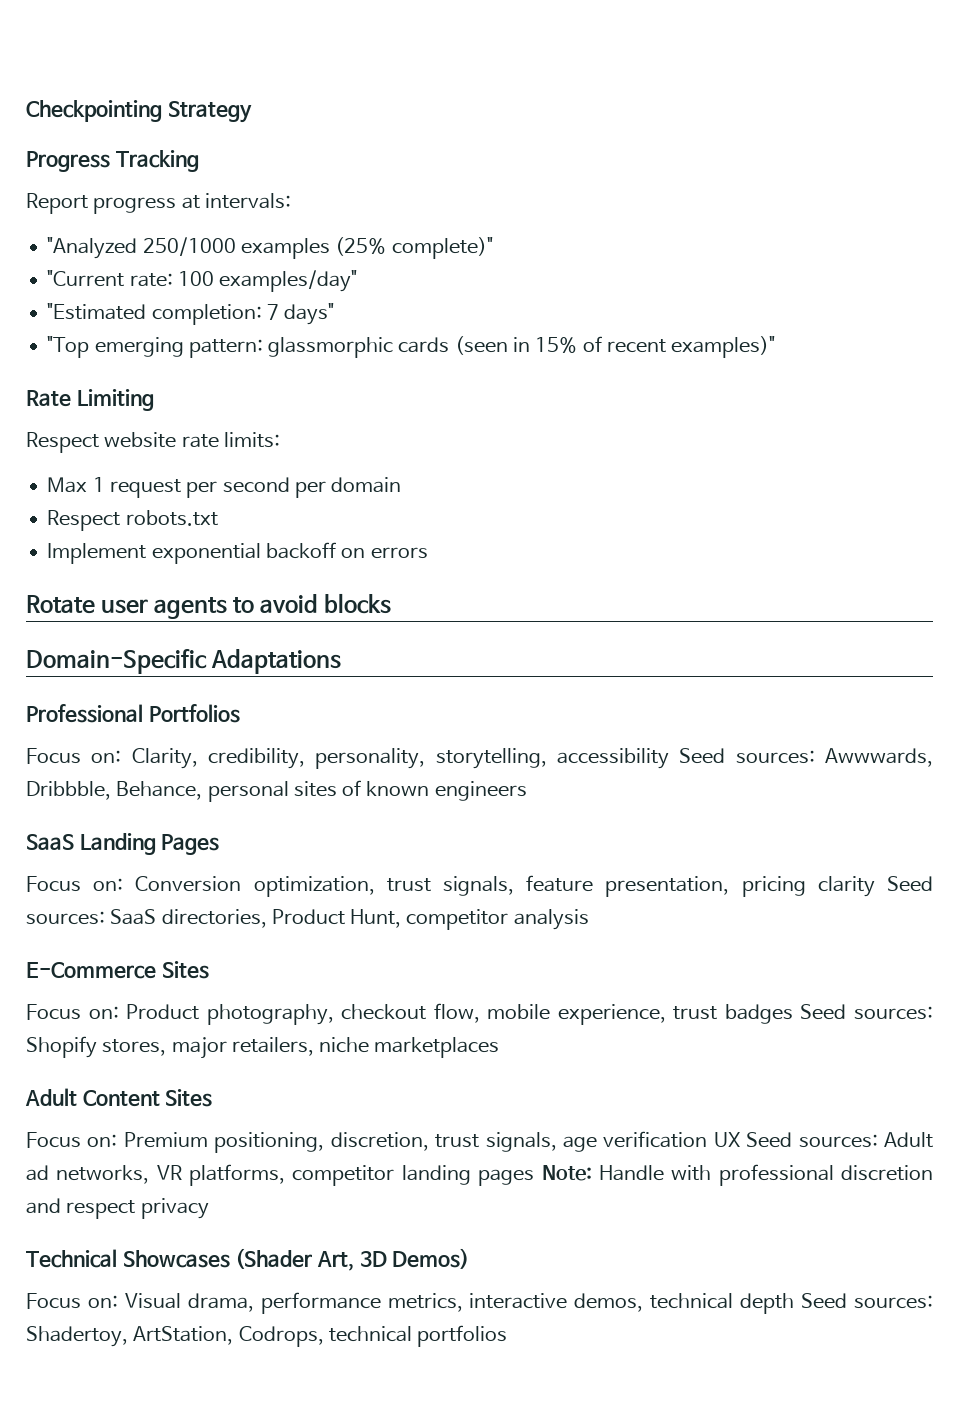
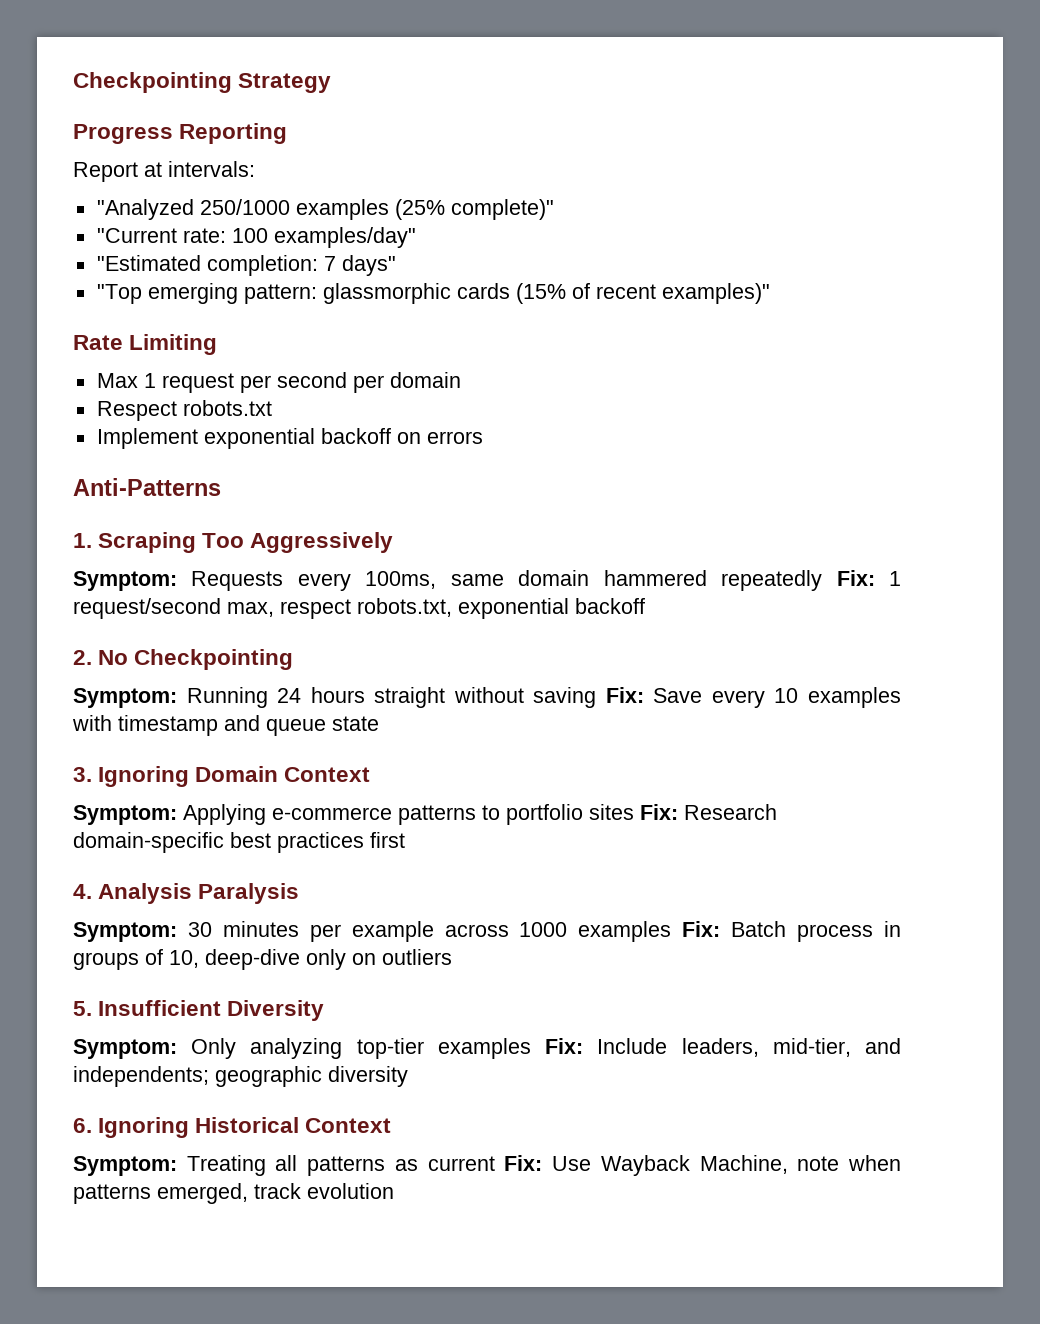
[115,150,199,172] Tracking -> [179,123,288,144] Reporting
[93,197,177,214] progress -> (138, 172) none
[454,336,578,355] (seen in 15% -> [515,283,566,304] (15%
[26,432,280,453] // Respect website rate limits: -> (218, 344) none
[26,593,392,619] [26,649,342,674] [26,704,240,723] [26,748,934,769] [26,780,527,802] [26,833,220,855] [26,875,934,897] [26,909,589,930] [26,961,209,979] [26,1003,933,1025] [26,1036,500,1059] [25,1088,213,1107] [26,1131,933,1153] [26,1164,933,1186] [26,1198,209,1219] [26,1248,470,1271] [26,1292,934,1314] [26,1325,508,1347] Rotate user agents to avoid blocks // Domain-Specific Adaptations // Professional Portfolios // Focus on: Clarity, credibility, personality, storytelling, accessibility Seed sources: Awwwards, Dribbble, Behance, personal sites of known engineers // SaaS Landing Pages // Focus on: Conversion optimization, trust signals, feature presentation, pricing clarity Seed sources: SaaS directories, Product Hunt, competitor analysis // E-Commerce Sites // Focus on: Product photography, checkout flow, mobile experience, trust badges Seed sources: Shopify stores, major retailers, niche marketplaces // Adult Content Sites // Focus on: Premium positioning, discretion, trust signals, age verification UX Seed sources: Adult ad networks, VR platforms, competitor landing pages Note: Handle with professional discretion and respect privacy // Technical Showcases (Shader Art, 3D Demos) // Focus on: Visual drama, performance metrics, interactive demos, technical depth Seed sources: Shadertoy, ArtStation, Codrops, technical portfolios -> [73,478,221,496] [73,532,394,553] [73,570,902,591] [73,598,645,619] [73,649,294,670] [73,687,901,708] [72,715,379,736] [73,766,371,787] [73,804,777,825] [73,832,405,853] [73,883,300,904] [73,921,901,942] [73,949,452,970] [73,1000,325,1021] [73,1038,901,1059] [73,1066,408,1087] [73,1117,392,1138] [73,1155,902,1176] [73,1183,394,1204] Anti-Patterns // 1. Scraping Too Aggressively // Symptom: Requests every 100ms, same domain hammered repeatedly Fix: 1 request/second max, respect robots.txt, exponential backoff // 2. No Checkpointing // Symptom: Running 24 hours straight without saving Fix: Save every 10 examples with timestamp and queue state // 3. Ignoring Domain Context // Symptom: Applying e-commerce patterns to portfolio sites Fix: Research domain-specific best practices first // 4. Analysis Paralysis // Symptom: 30 minutes per example across 1000 examples Fix: Batch process in groups of 10, deep-dive only on outliers // 5. Insufficient Diversity // Symptom: Only analyzing top-tier examples Fix: Include leaders, mid-tier, and independents; geographic diversity // 6. Ignoring Historical Context // Symptom: Treating all patterns as current Fix: Use Wayback Machine, note when patterns emerged, track evolution

